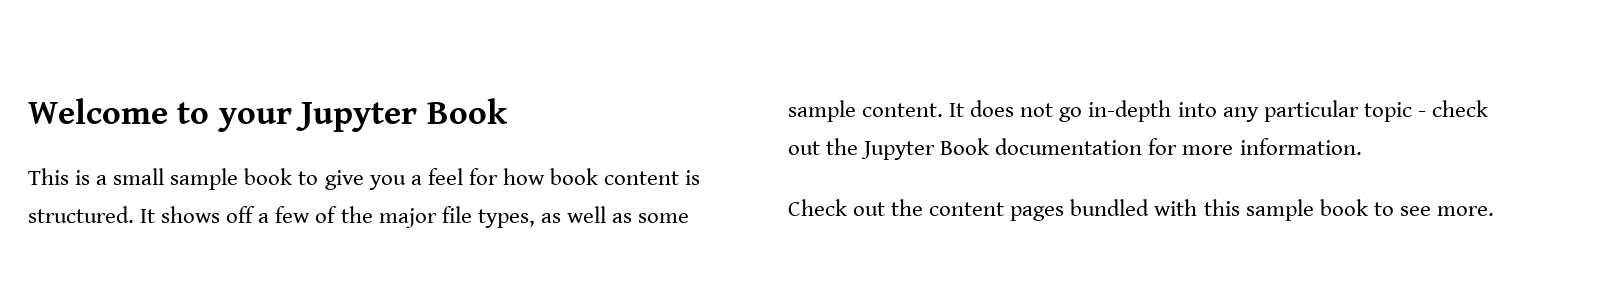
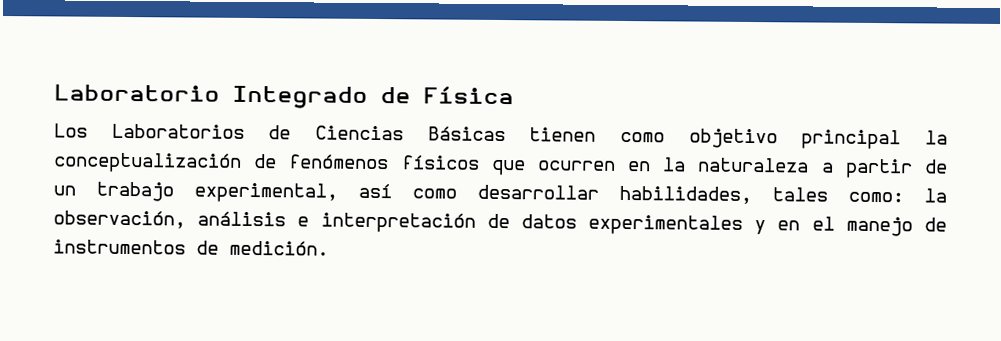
[28,98,508,132] [28,168,701,190] [28,206,690,228] [788,100,1488,122] [788,138,1362,160] [788,199,1494,221] Welcome to your Jupyter Book // This is a small sample book to give you a feel for how book content is structured. It shows off a few of the major file types, as well as some sample content. It does not go in-depth into any particular topic - check out the Jupyter Book documentation for more information. // Check out the content pages bundled with this sample book to see more. -> [54,84,514,109] [54,123,948,150] [53,152,948,179] [53,181,947,205] [53,210,947,237] [53,239,329,256] Laboratorio Integrado de Física // Los Laboratorios de Ciencias Básicas tienen como objetivo principal la conceptualización de fenómenos físicos que ocurren en la naturaleza a partir de un trabajo experimental, así como desarrollar habilidades, tales como: la observación, análisis e interpretación de datos experimentales y en el manejo de instrumentos de medición.

